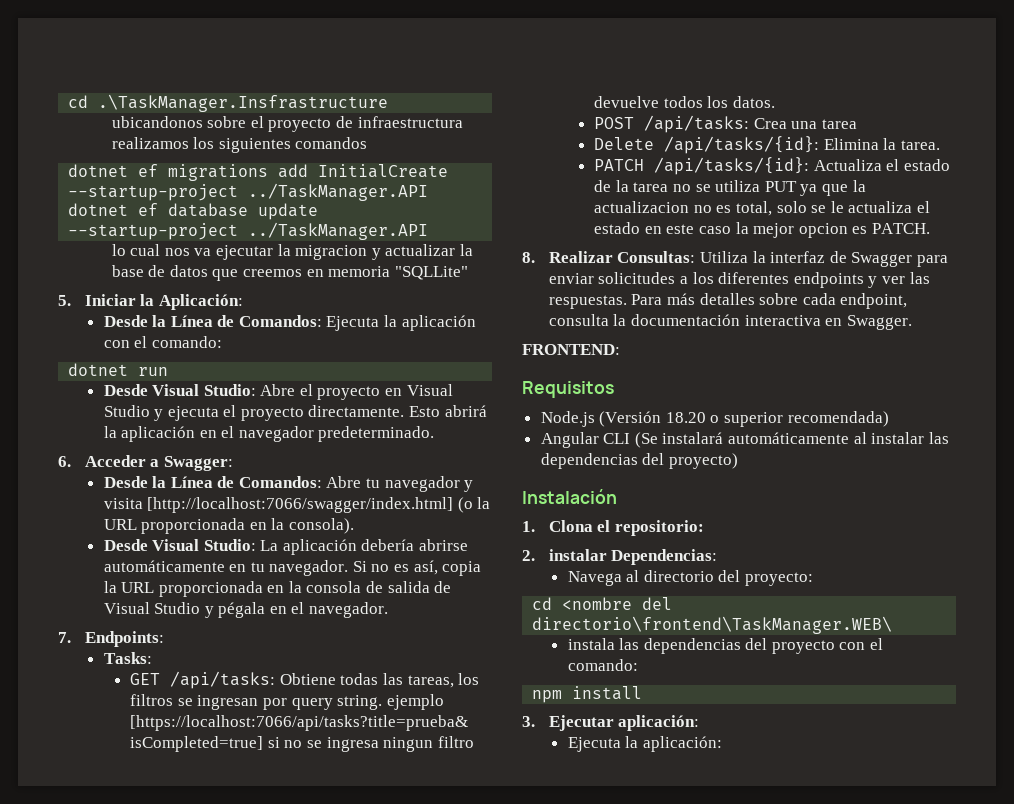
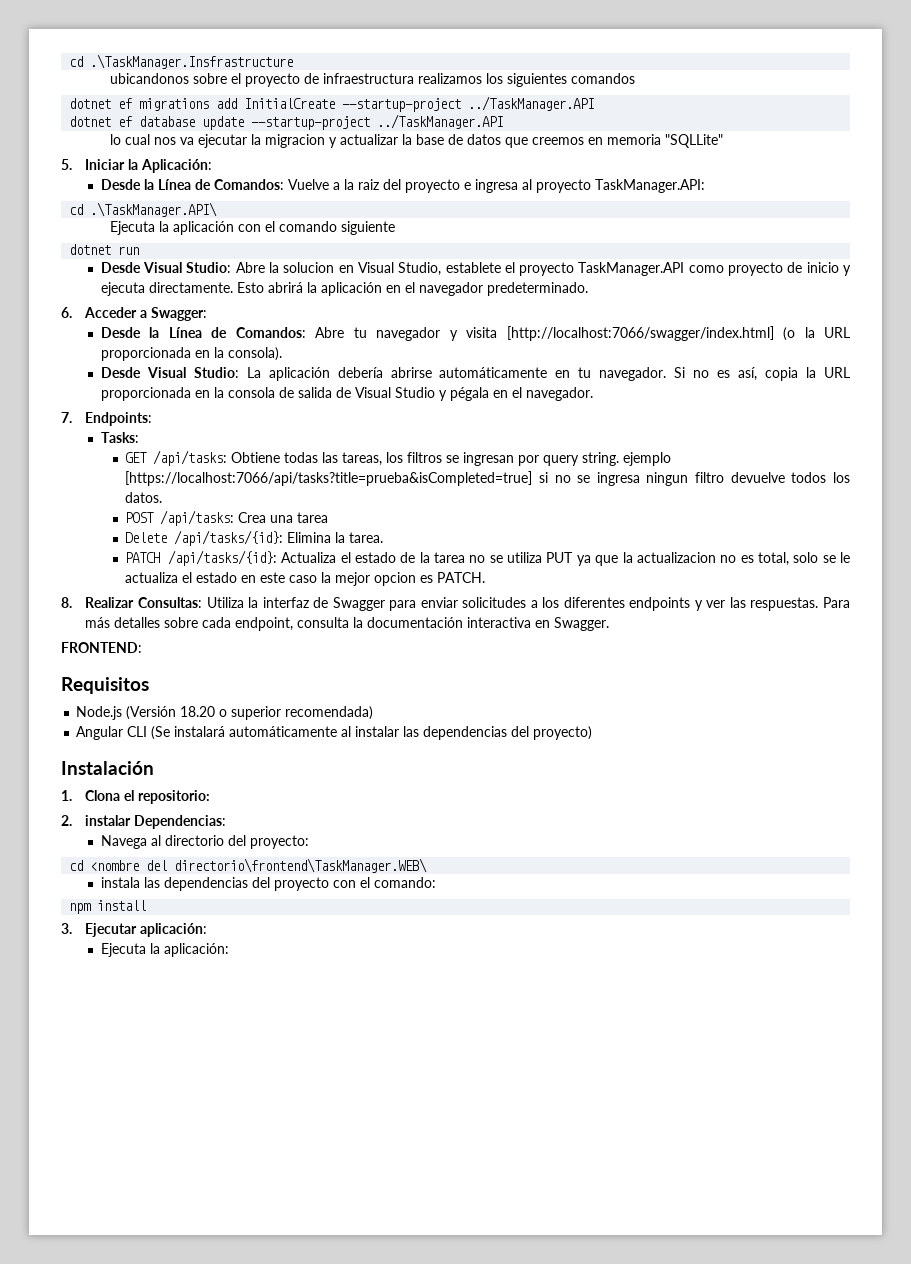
(322, 321) none -> [287,179,705,193] [69,202,218,217] Vuelve a la raiz del proyecto e ingresa al proyecto TaskManager.API: // cd .\TaskManager.API\ //
[151,336,222,348] comando: -> [278,221,395,235] comando siguiente
[299,384,453,400] [103,405,304,421] el proyecto en Visual Studio y ejecuta el proyecto -> [269,262,851,276] [100,282,145,296] la solucion en Visual Studio, establete el proyecto TaskManager.API como proyecto de inicio y ejecuta

